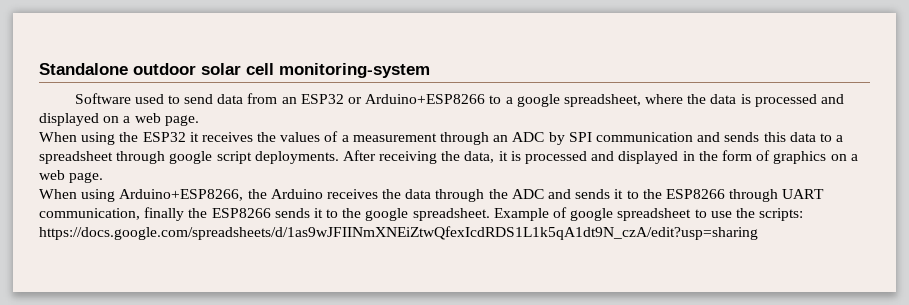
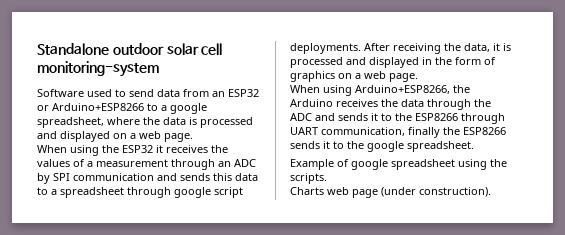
(490, 214) none -> (474, 146) //
[694,208,804,221] [39,226,758,240] to use the scripts: https://docs.google.com/spreadsheets/d/1as9wJFIINmXNEiZtwQfexIcdRDS1L1k5qA1dt9N_czA/edit?usp=sharing -> [458,159,507,170] [290,173,327,184] [290,187,491,198] using the scripts. // Charts web page (under construction).

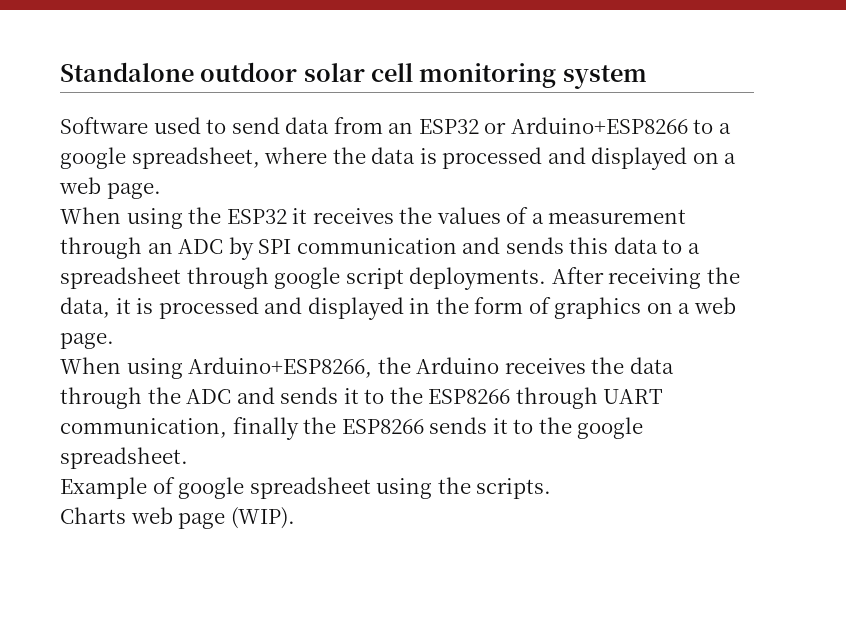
[37,61,159,77] monitoring-system -> [419,63,647,89] monitoring system
[381,187,491,197] (under construction). -> [230,507,295,529] (WIP).

